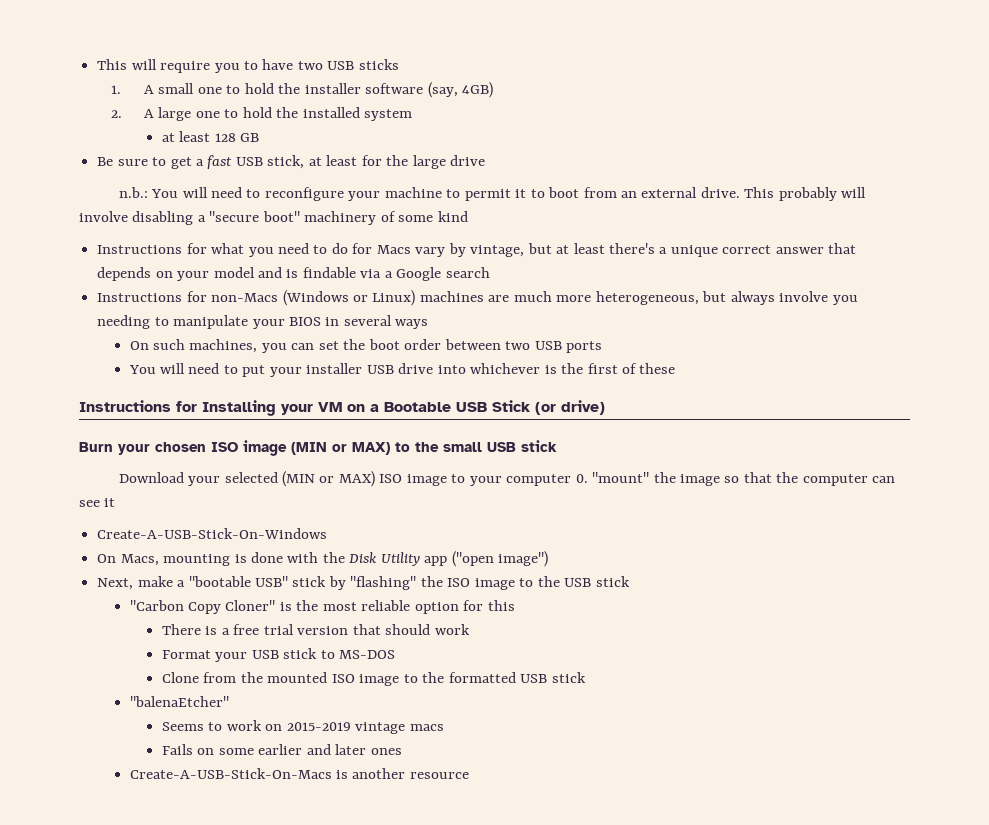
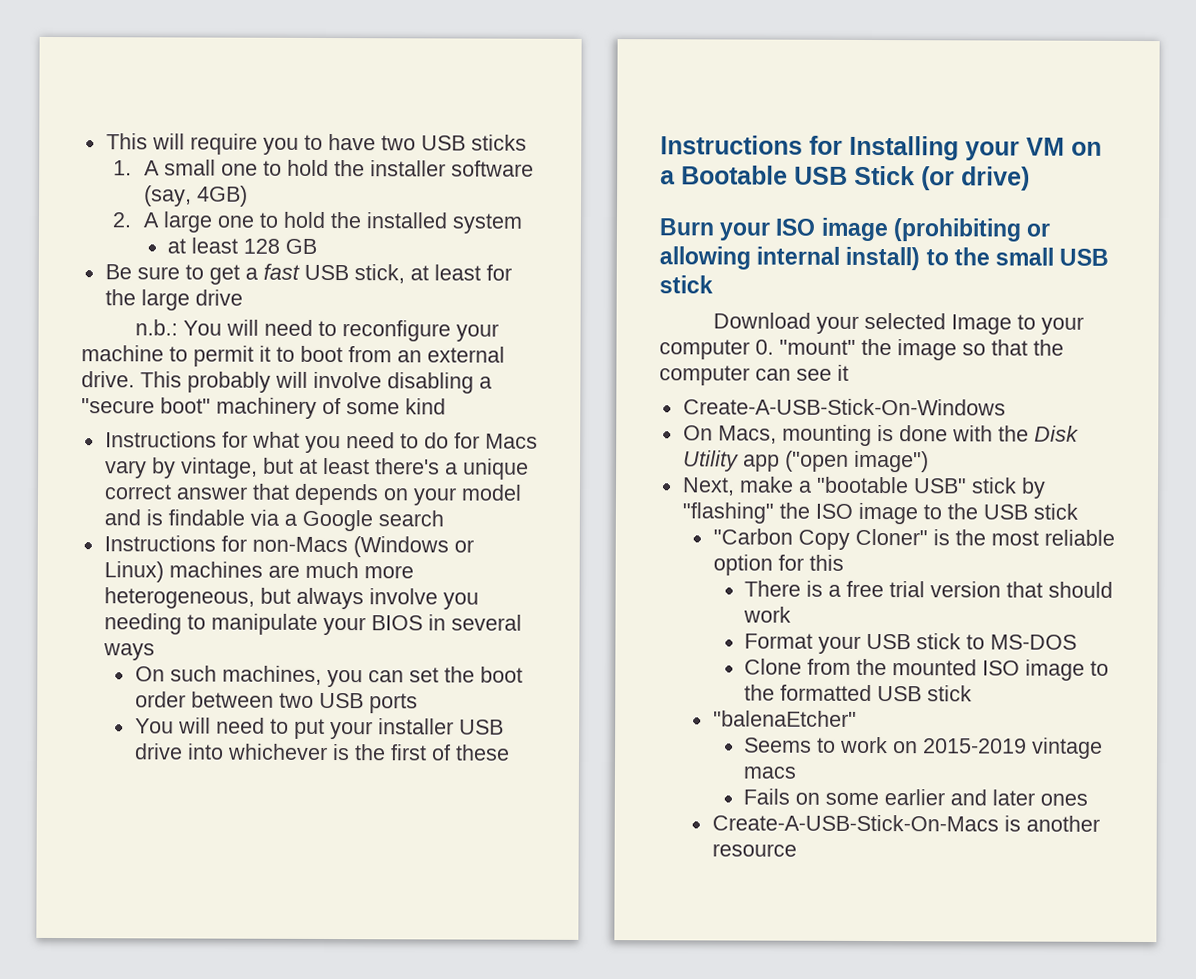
[155,440,390,456] chosen ISO image (MIN or MAX) -> [775,217,1051,242] [659,246,921,271] ISO image (prohibiting or allowing internal install)
[281,471,447,487] (MIN or MAX) ISO image -> [951,314,1013,335] Image

